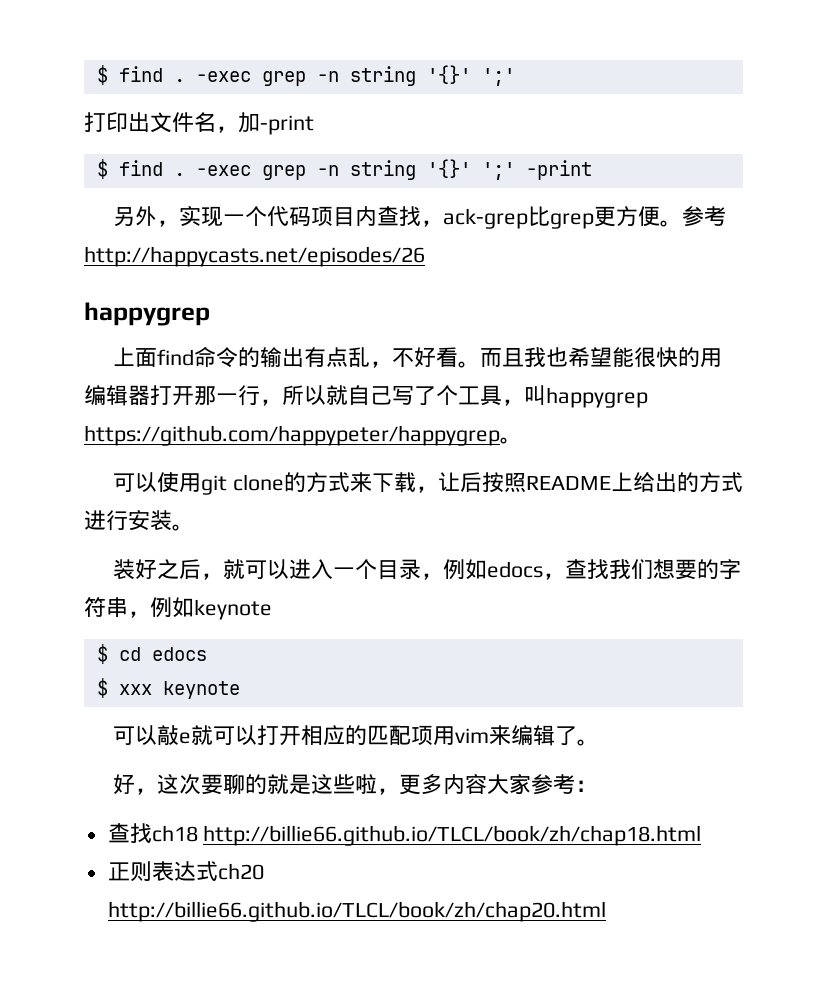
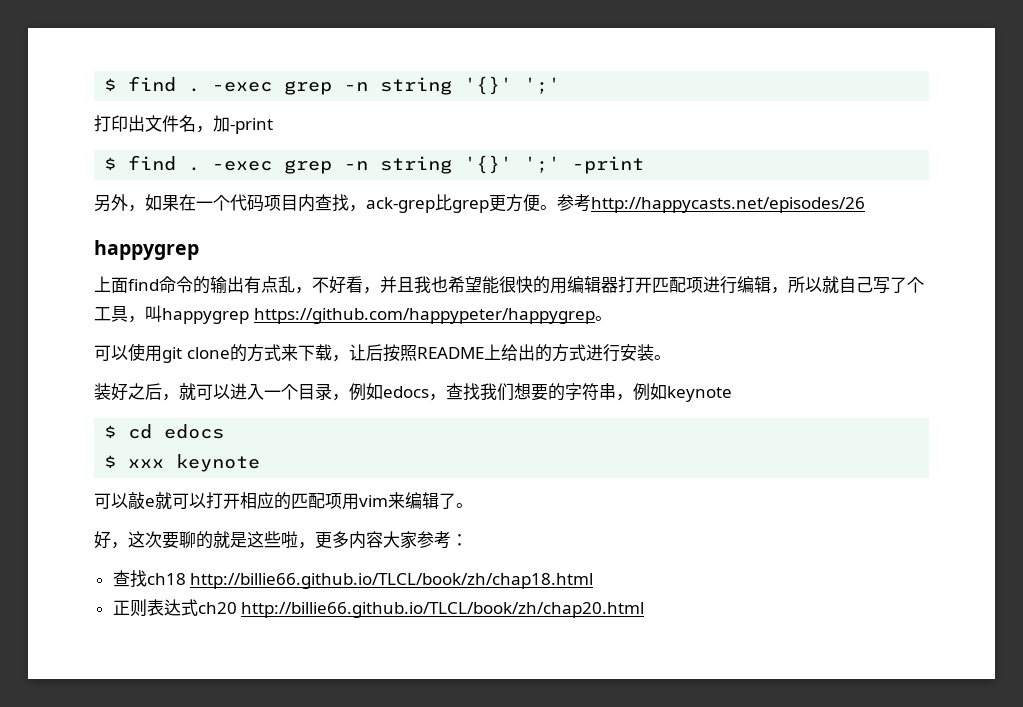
[179,206,224,227] 实现 -> [145,194,196,211] 如果在
[458,348,503,368] 。而 -> [363,276,397,294] ，并
[194,385,260,406] 那一行 -> [652,276,771,294] 匹配项进行编辑

